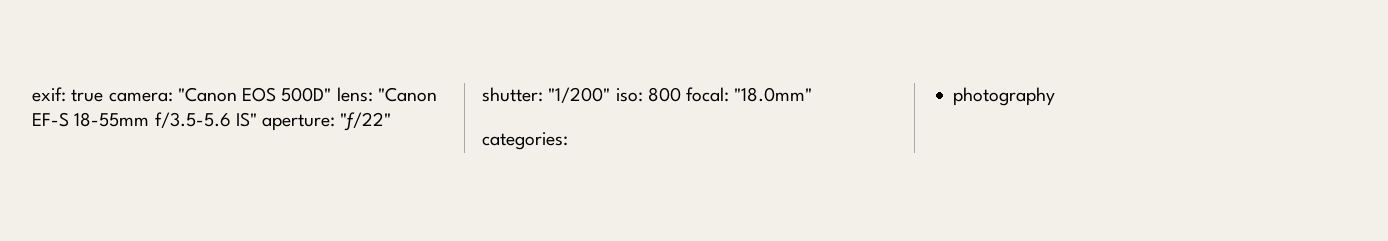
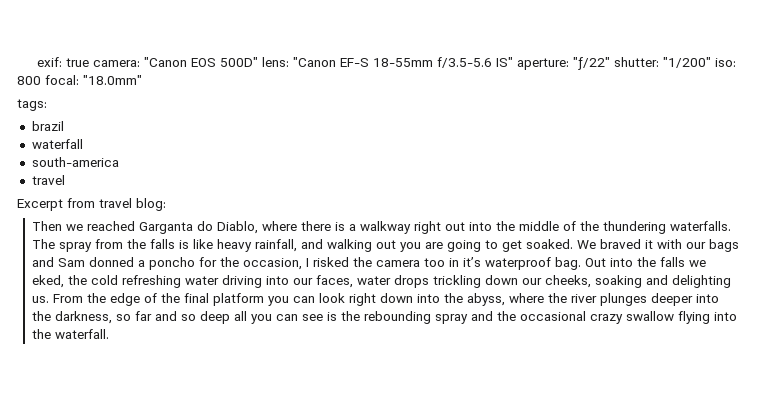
[482,132,568,150] [953,87,1056,106] categories: // photography -> [17,99,47,111] [31,121,64,131] [31,139,83,149] [31,157,119,167] [31,175,65,185] [17,198,166,211] [32,221,732,234] [32,239,740,252] [32,257,707,270] [32,275,732,288] [32,293,720,306] [32,311,738,324] [32,329,110,339] tags: // brazil // waterfall // south-america // travel // Excerpt from travel blog: // Then we reached Garganta do Diablo, where there is a walkway right out into the middle of the thundering waterfalls. The spray from the falls is like heavy rainfall, and walking out you are going to get soaked. We braved it with our bags and Sam donned a poncho for the occasion, I risked the camera too in it’s waterproof bag. Out into the falls we eked, the cold refreshing water driving into our faces, water drops trickling down our cheeks, soaking and delighting us. From the edge of the final platform you can look right down into the abyss, where the river plunges deeper into the darkness, so far and so deep all you can see is the rebounding spray and the occasional crazy swallow flying into the waterfall.

